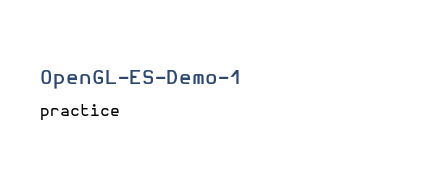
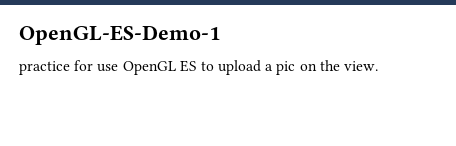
(120, 112) none -> [74,60,379,75] for use OpenGL ES to upload a pic on the view.

